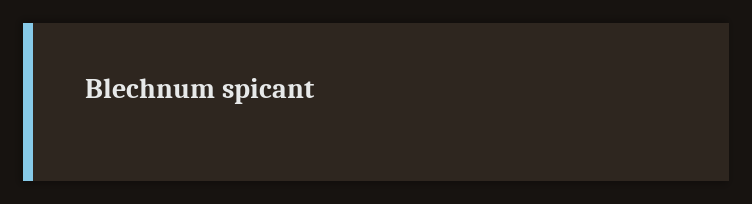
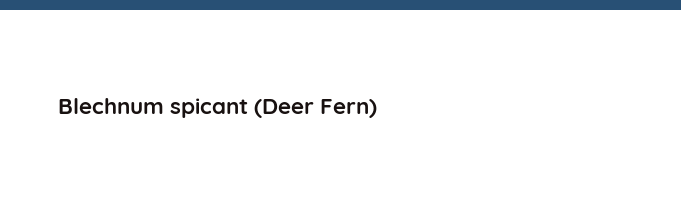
(316, 91) none -> [254,99,378,118] (Deer Fern)

